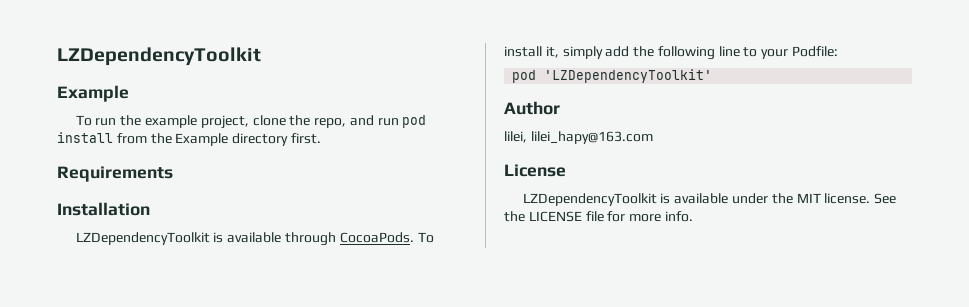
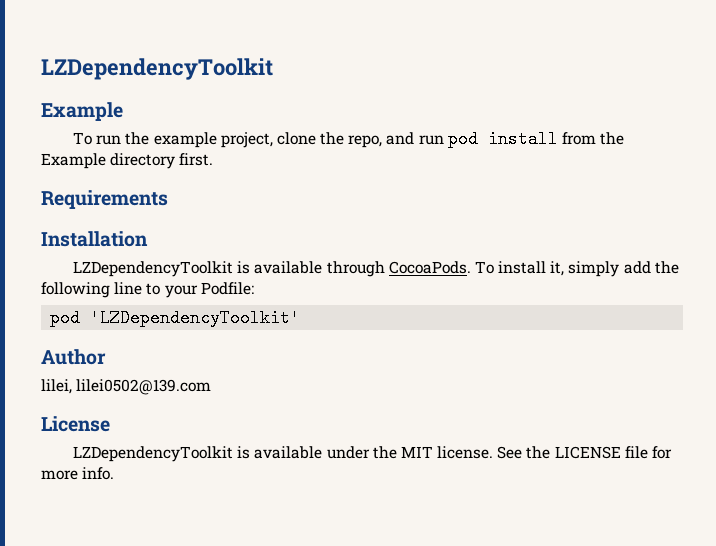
[530,131,653,144] lilei_hapy@163.com -> [76,379,212,395] lilei0502@139.com

